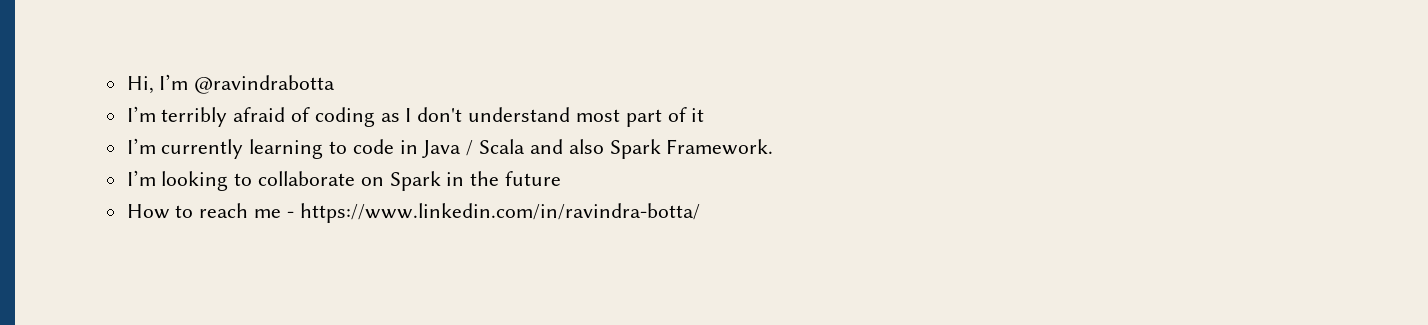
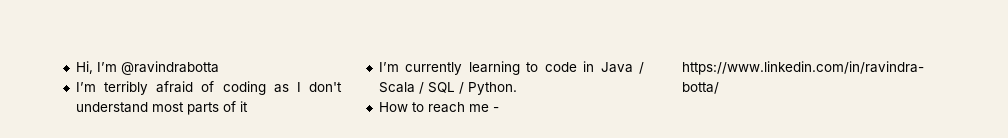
[625,109,662,127] part -> [186,102,219,115] parts
[529,139,774,159] [126,170,562,191] and also Spark Framework. // I’m looking to collaborate on Spark in the future -> [418,82,517,95] / SQL / Python.

